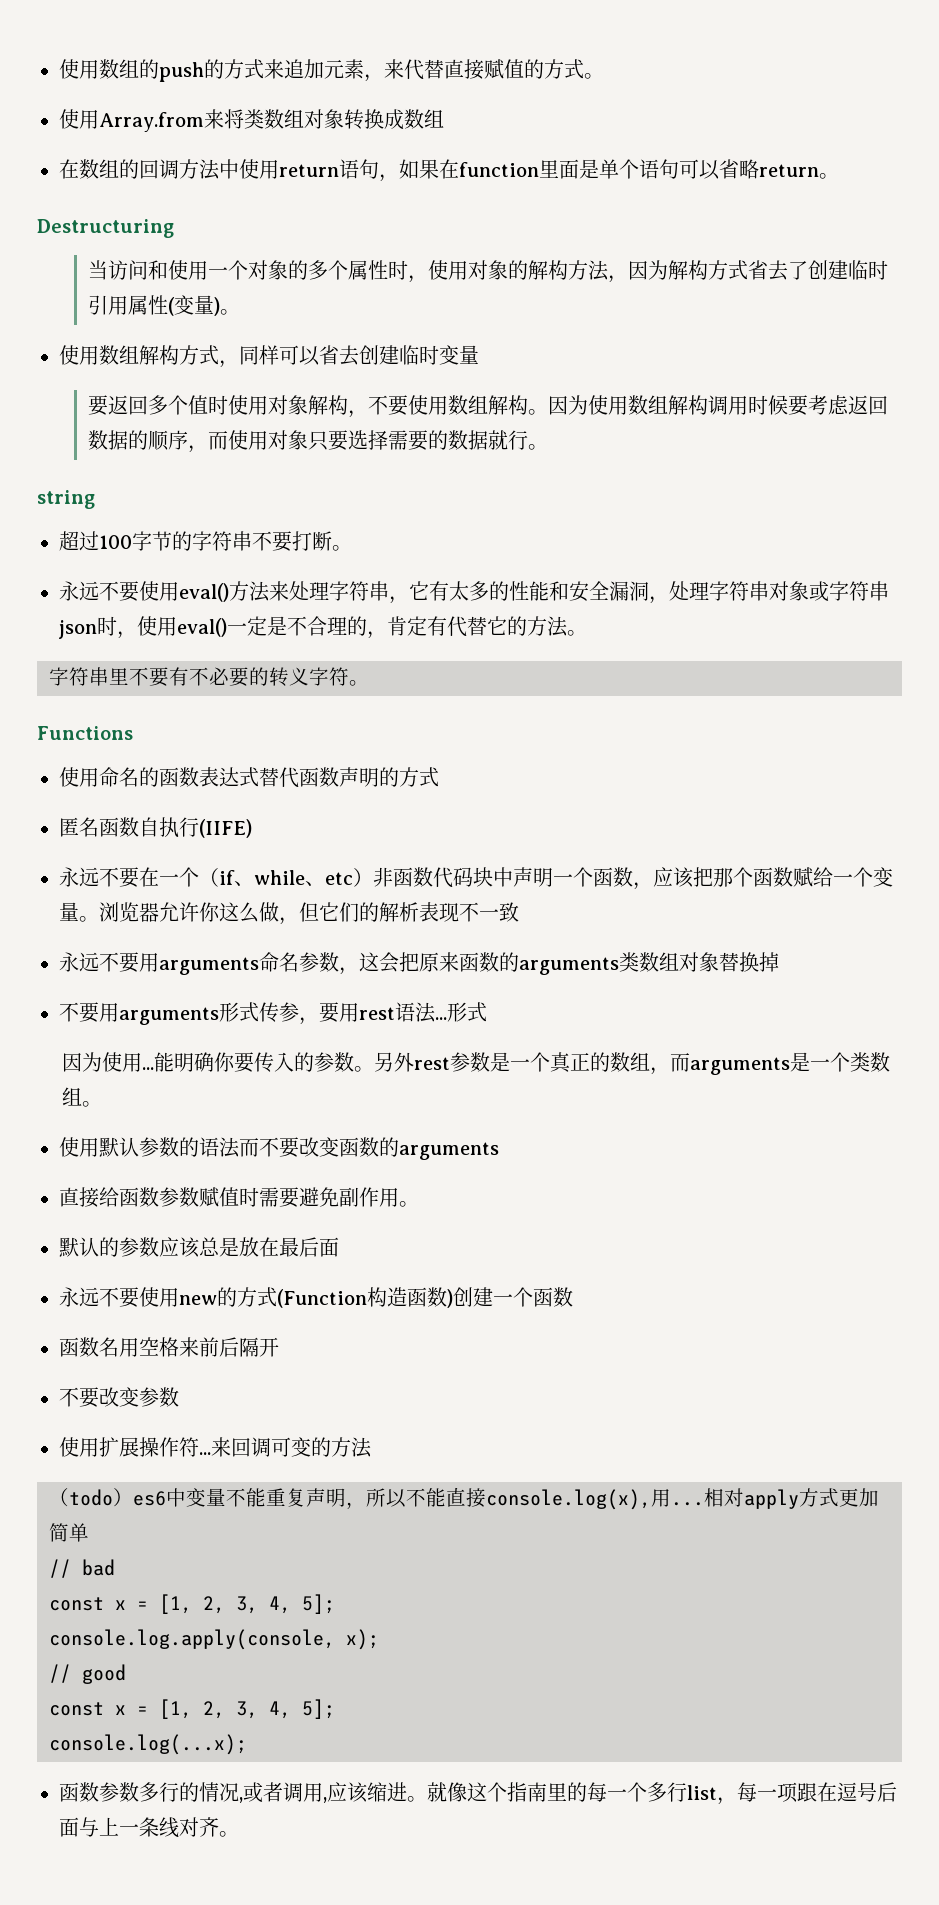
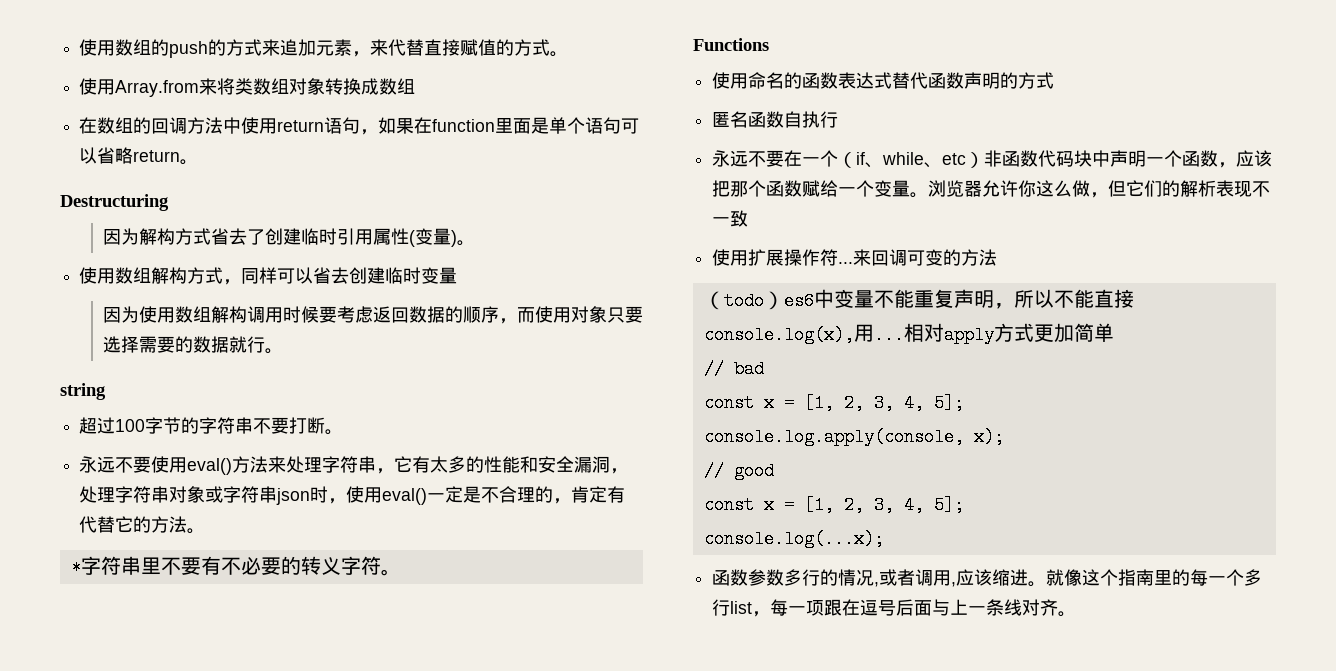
[87,260,628,283] 当访问和使用一个对象的多个属性时，使用对象的解构方法， -> (169, 202) none
[87,395,548,418] 要返回多个值时使用对象解构，不要使用数组解构。 -> (458, 275) none
(587, 633) none -> [70,559,81,577] *
[199,819,252,838] (IIFE) -> (839, 119) none
[59,952,779,975] [59,1002,487,1025] [62,1052,891,1075] [62,1087,103,1107] [59,1137,499,1160] [59,1187,419,1208] [59,1237,339,1258] [59,1287,573,1308] [59,1337,279,1357] [59,1387,179,1408] // 永远不要用arguments命名参数，这会把原来函数的arguments类数组对象替换掉 // 不要用arguments形式传参，要用rest语法...形式 // 因为使用...能明确你要传入的参数。另外rest参数是一个真正的数组，而arguments是一个类数组。 // 使用默认参数的语法而不要改变函数的arguments // 直接给函数参数赋值时需要避免副作用。 // 默认的参数应该总是放在最后面 // 永远不要使用new的方式(Function构造函数)创建一个函数 // 函数名用空格来前后隔开 // 不要改变参数 -> (749, 218) none

